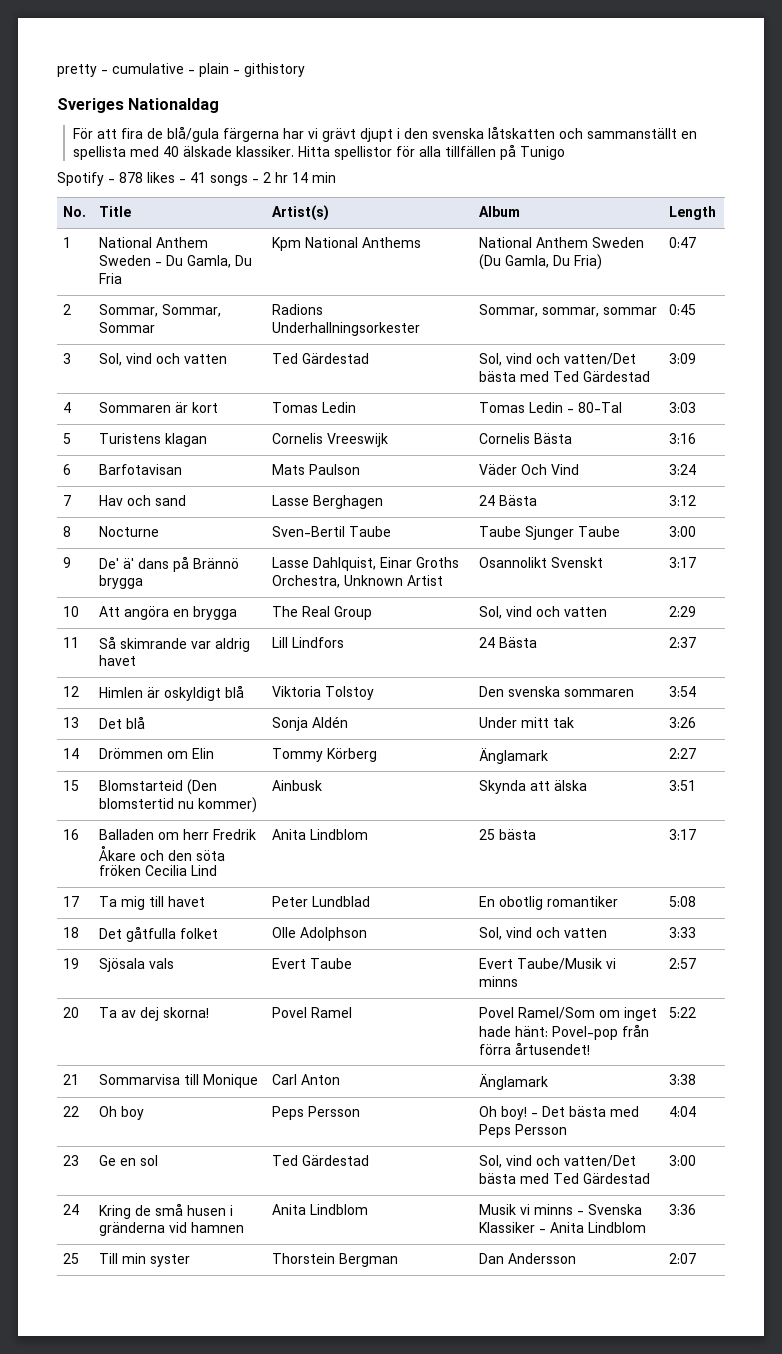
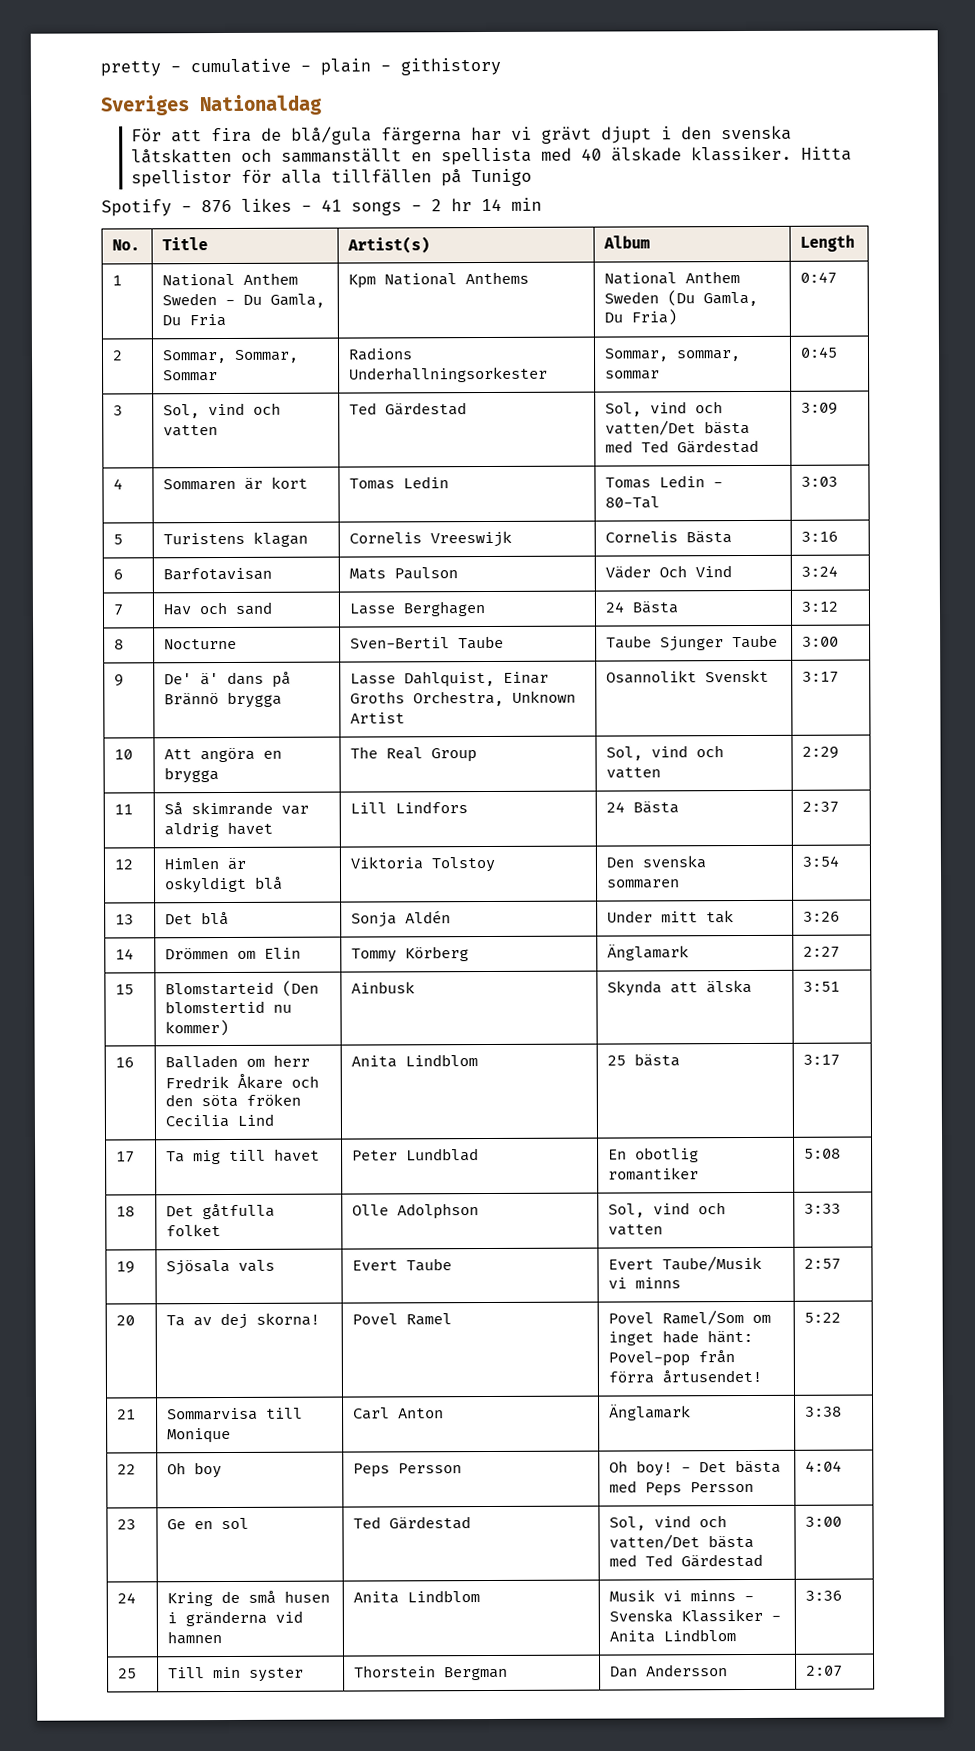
[119,172,143,183] 878 -> [201,199,232,213] 876

